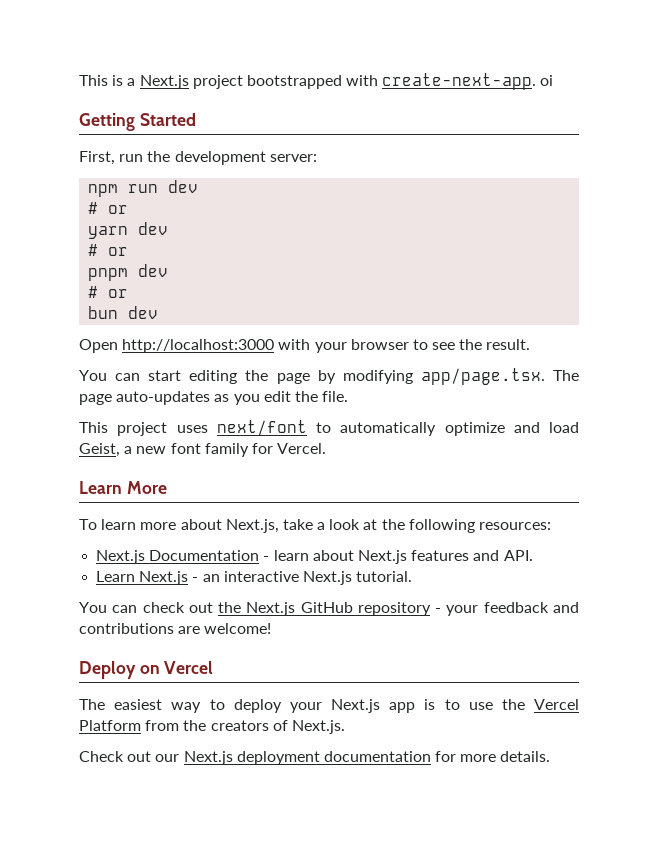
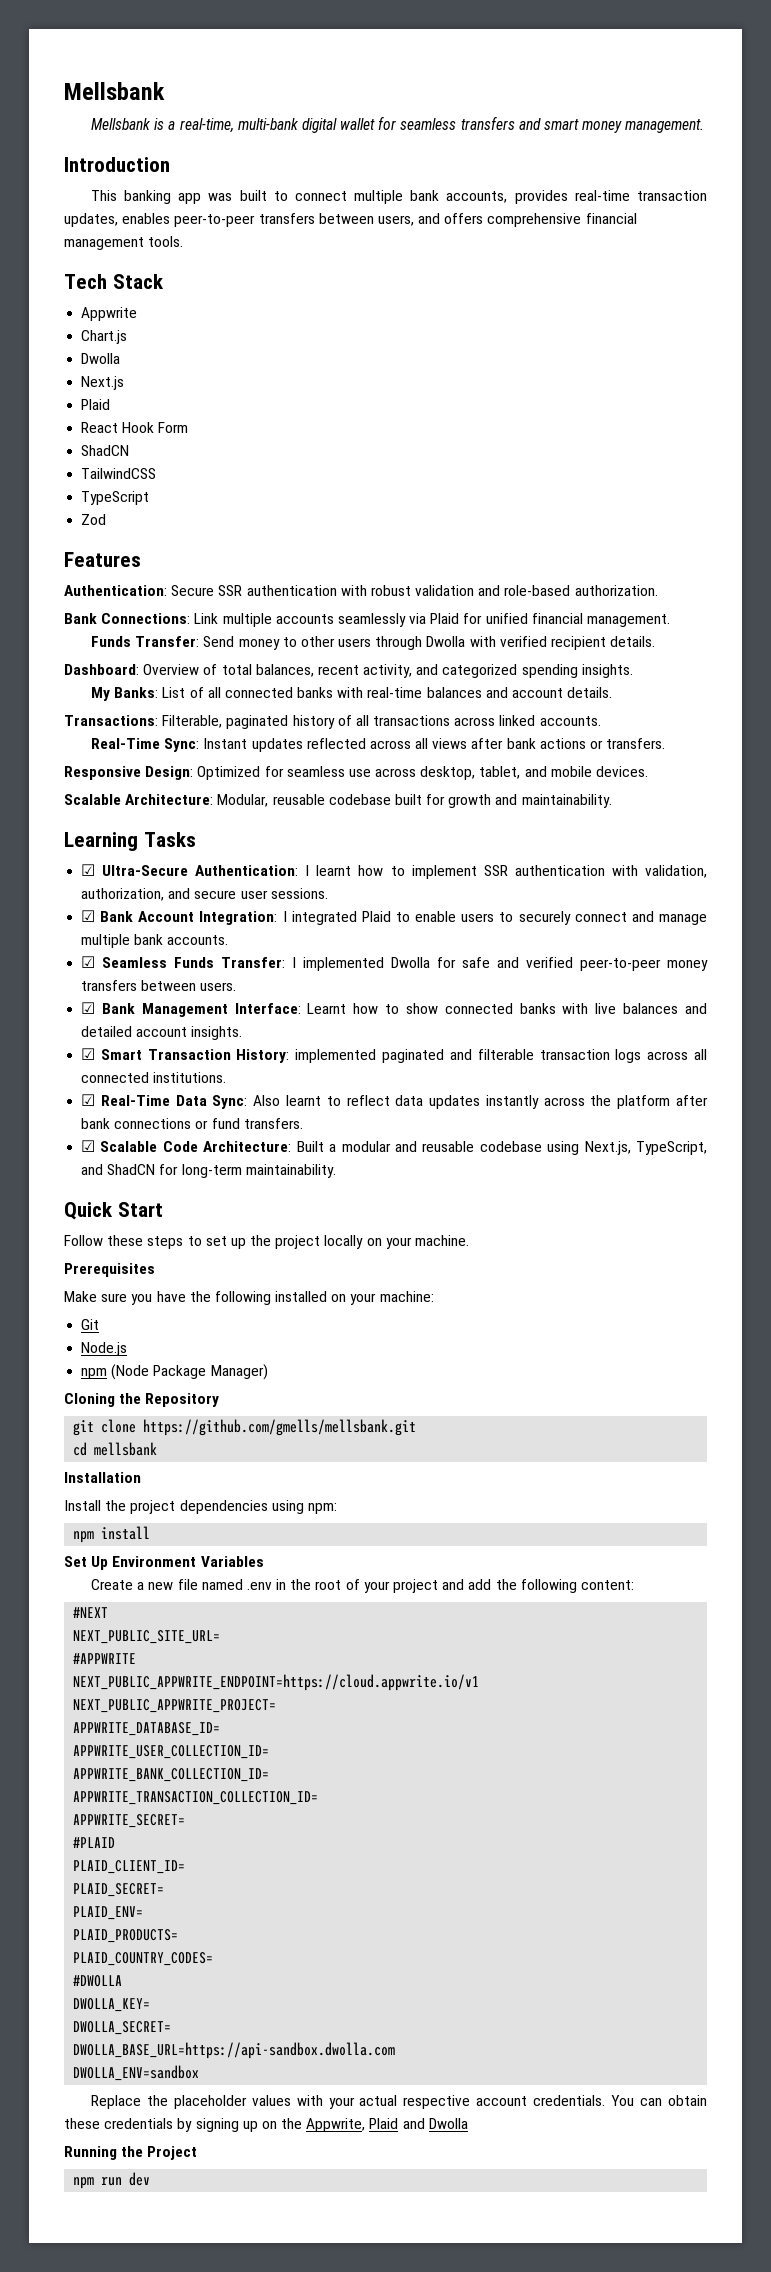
[79,73,554,90] [79,113,196,131] [79,151,317,165] [88,180,199,197] [88,202,129,214] [88,222,169,239] [88,244,129,256] [88,264,169,281] [88,286,129,298] [88,306,159,319] [79,339,531,353] [79,368,579,385] [79,391,349,405] [79,420,579,436] [79,443,327,457] [79,481,167,494] [79,519,552,533] [96,550,533,564] [96,571,413,585] [79,602,579,616] [79,623,272,634] [79,661,214,679] [79,699,579,713] [79,720,345,734] [79,751,551,765] This is a Next.js project bootstrapped with create-next-app. oi // Getting Started // First, run the development server: // npm run dev // # or // yarn dev // # or // pnpm dev // # or // bun dev // Open http://localhost:3000 with your browser to see the result. // You can start editing the page by modifying app/page.tsx. The page auto-updates as you edit the file. // This project uses next/font to automatically optimize and load Geist, a new font family for Vercel. // Learn More // To learn more about Next.js, take a look at the following resources: // Next.js Documentation - learn about Next.js features and API. // Learn Next.js - an interactive Next.js tutorial. // You can check out the Next.js GitHub repository - your feedback and contributions are welcome! // Deploy on Vercel // The easiest way to deploy your Next.js app is to use the Vercel Platform from the creators of Next.js. // Check out our Next.js deployment documentation for more details. -> [64,82,165,100] [90,116,705,133] [64,157,170,172] [90,190,707,204] [64,213,637,227] [64,236,184,250] [64,274,164,289] [81,307,138,321] [81,330,128,344] [81,353,121,364] [81,376,125,390] [81,399,111,410] [81,422,189,433] [81,445,130,456] [81,468,157,479] [81,491,150,505] [81,514,107,525] [64,552,141,567] [64,585,658,596] [64,613,671,627] [90,636,656,650] [64,664,633,678] [90,687,613,701] [64,715,601,729] [90,738,666,752] [64,766,649,780] [64,794,612,808] [64,832,196,851] [81,864,708,879] [81,888,328,901] [81,910,708,925] [81,934,229,948] [81,956,708,971] [81,980,237,991] [81,1002,708,1017] [81,1026,243,1040] [81,1048,707,1063] [81,1072,227,1083] [81,1094,708,1109] [81,1118,303,1129] [81,1140,708,1155] [81,1164,336,1178] [64,1202,163,1220] [64,1235,470,1249] [64,1263,155,1277] [64,1291,434,1305] [81,1319,100,1330] [81,1342,128,1356] [81,1364,268,1380] [64,1393,220,1407] [73,1419,417,1436] [73,1442,158,1456] [64,1472,141,1483] [64,1500,337,1514] [73,1526,151,1543] [64,1556,264,1570] [90,1579,634,1593] [73,1607,109,1618] [73,1630,221,1644] [73,1653,137,1664] [73,1674,480,1691] [73,1699,277,1713] [73,1722,221,1736] [73,1745,270,1759] [73,1768,270,1782] [73,1791,319,1805] [73,1814,186,1828] [73,1837,116,1848] [73,1860,186,1874] [73,1883,165,1897] [73,1906,144,1920] [73,1929,179,1943] [73,1952,214,1966] [73,1975,123,1987] [73,1998,151,2012] [73,2021,172,2035] [73,2042,396,2059] [73,2065,200,2081] [90,2095,707,2109] [64,2118,468,2132] [64,2146,198,2160] [73,2172,151,2189] Mellsbank // Mellsbank is a real-time, multi-bank digital wallet for seamless transfers and smart money management. // Introduction // This banking app was built to connect multiple bank accounts, provides real-time transaction updates, enables peer-to-peer transfers between users, and offers comprehensive financial management tools. // Tech Stack // Appwrite // Chart.js // Dwolla // Next.js // Plaid // React Hook Form // ShadCN // TailwindCSS // TypeScript // Zod // Features // Authentication: Secure SSR authentication with robust validation and role-based authorization. // Bank Connections: Link multiple accounts seamlessly via Plaid for unified financial management. // Funds Transfer: Send money to other users through Dwolla with verified recipient details. // Dashboard: Overview of total balances, recent activity, and categorized spending insights. // My Banks: List of all connected banks with real-time balances and account details. // Transactions: Filterable, paginated history of all transactions across linked accounts. // Real-Time Sync: Instant updates reflected across all views after bank actions or transfers. // Responsive Design: Optimized for seamless use across desktop, tablet, and mobile devices. // Scalable Architecture: Modular, reusable codebase built for growth and maintainability. // Learning Tasks // ☑ Ultra-Secure Authentication: I learnt how to implement SSR authentication with validation, authorization, and secure user sessions. // ☑ Bank Account Integration: I integrated Plaid to enable users to securely connect and manage multiple bank accounts. // ☑ Seamless Funds Transfer: I implemented Dwolla for safe and verified peer-to-peer money transfers between users. // ☑ Bank Management Interface: Learnt how to show connected banks with live balances and detailed account insights. // ☑ Smart Transaction History: implemented paginated and filterable transaction logs across all connected institutions. // ☑ Real-Time Data Sync: Also learnt to reflect data updates instantly across the platform after bank connections or fund transfers. // ☑ Scalable Code Architecture: Built a modular and reusable codebase using Next.js, TypeScript, and ShadCN for long-term maintainability. // Quick Start // Follow these steps to set up the project locally on your machine. // Prerequisites // Make sure you have the following installed on your machine: // Git // Node.js // npm (Node Package Manager) // Cloning the Repository // git clone https://github.com/gmells/mellsbank.git // cd mellsbank // Installation // Install the project dependencies using npm: // npm install // Set Up Environment Variables // Create a new file named .env in the root of your project and add the following content: // #NEXT // NEXT_PUBLIC_SITE_URL= // #APPWRITE // NEXT_PUBLIC_APPWRITE_ENDPOINT=https://cloud.appwrite.io/v1 // NEXT_PUBLIC_APPWRITE_PROJECT= // APPWRITE_DATABASE_ID= // APPWRITE_USER_COLLECTION_ID= // APPWRITE_BANK_COLLECTION_ID= // APPWRITE_TRANSACTION_COLLECTION_ID= // APPWRITE_SECRET= // #PLAID // PLAID_CLIENT_ID= // PLAID_SECRET= // PLAID_ENV= // PLAID_PRODUCTS= // PLAID_COUNTRY_CODES= // #DWOLLA // DWOLLA_KEY= // DWOLLA_SECRET= // DWOLLA_BASE_URL=https://api-sandbox.dwolla.com // DWOLLA_ENV=sandbox // Replace the placeholder values with your actual respective account credentials. You can obtain these credentials by signing up on the Appwrite, Plaid and Dwolla // Running the Project // npm run dev

